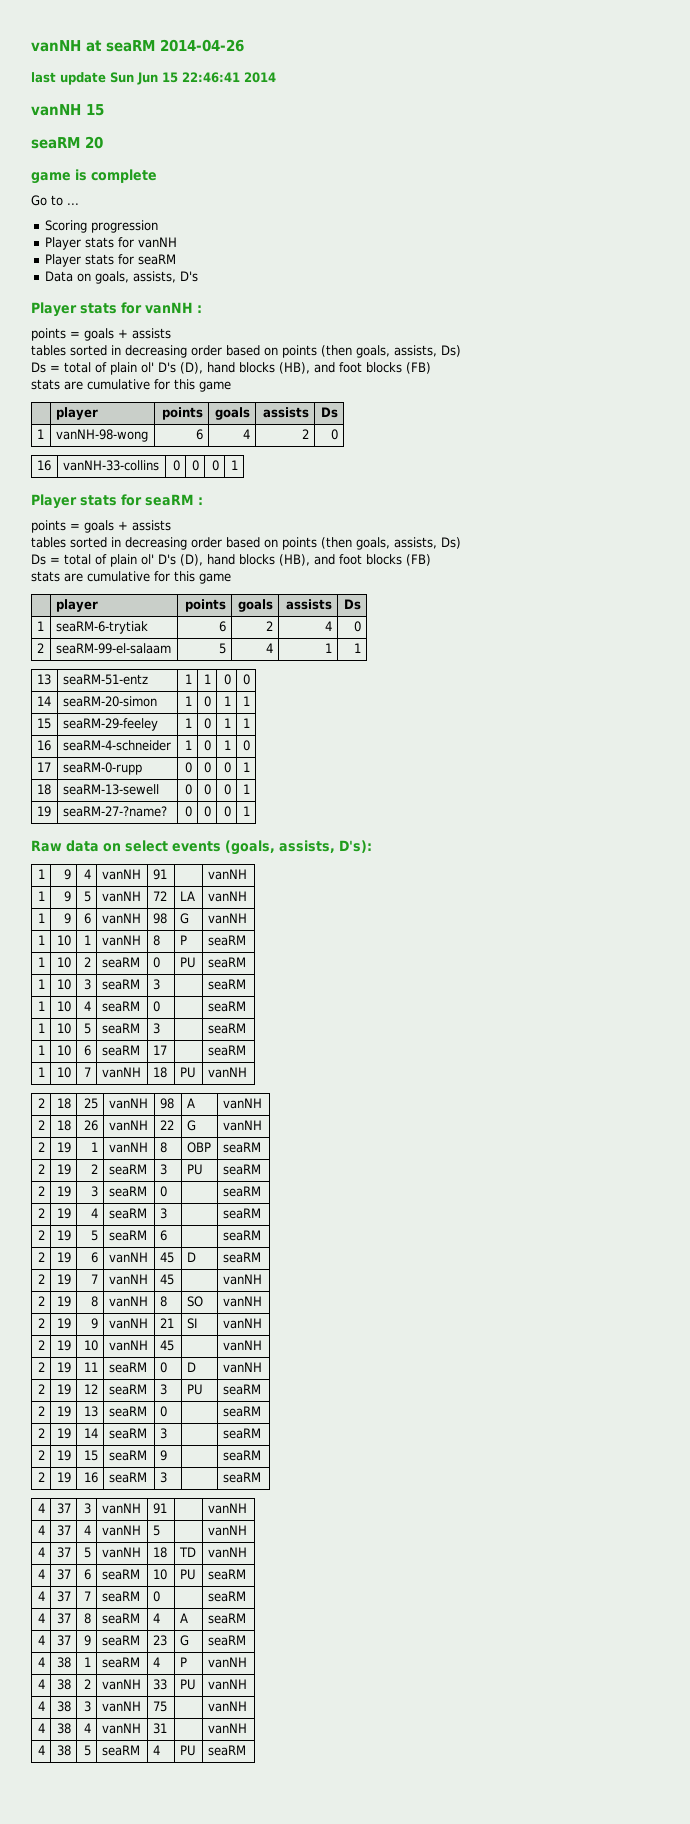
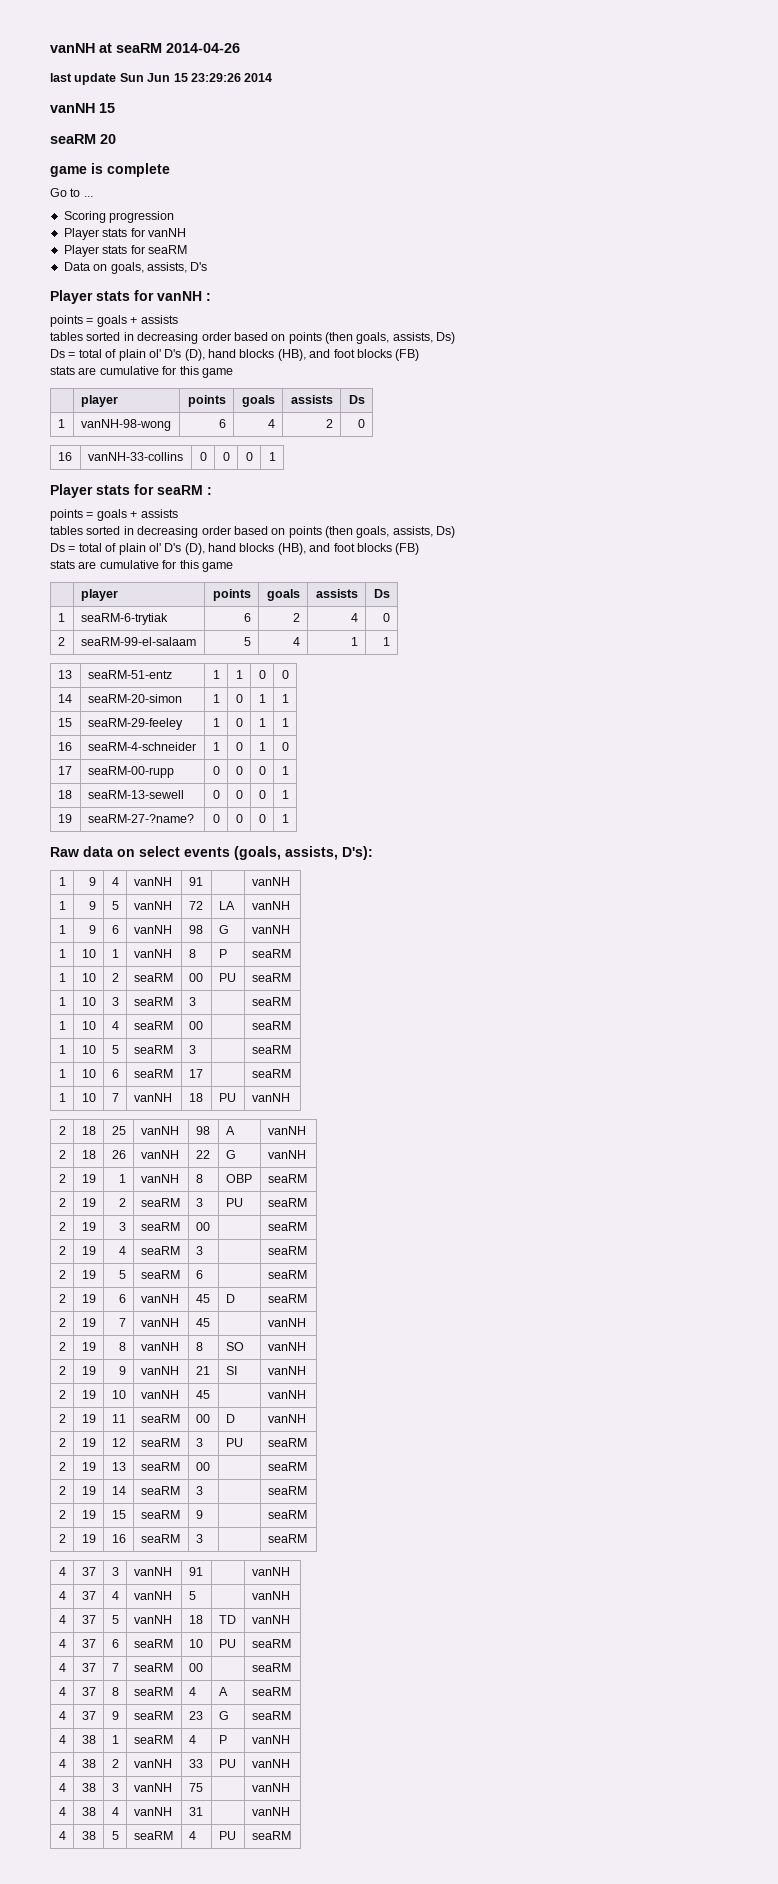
[182,72,240,83] 22:46:41 -> [190,73,241,82] 23:29:26
[62,762,142,775] seaRM-0-rupp -> [87,766,174,778] seaRM-00-rupp
[152,957,160,968] 0 -> [188,973,203,982] 00
[152,1001,160,1012] 0 -> [188,1021,203,1030] 00
[159,1186,167,1197] 0 -> [195,1222,210,1231] 00
[159,1362,167,1373] 0 -> [195,1414,210,1423] 00
[159,1406,167,1417] 0 -> [195,1462,210,1471] 00
[152,1591,160,1602] 0 -> [188,1663,203,1672] 00

